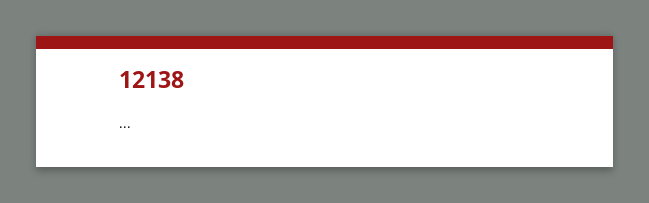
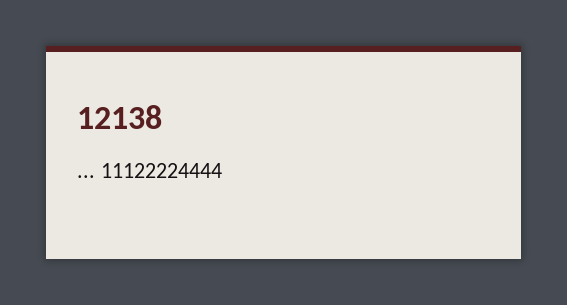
(131, 127) none -> [100,163,222,178] 11122224444

